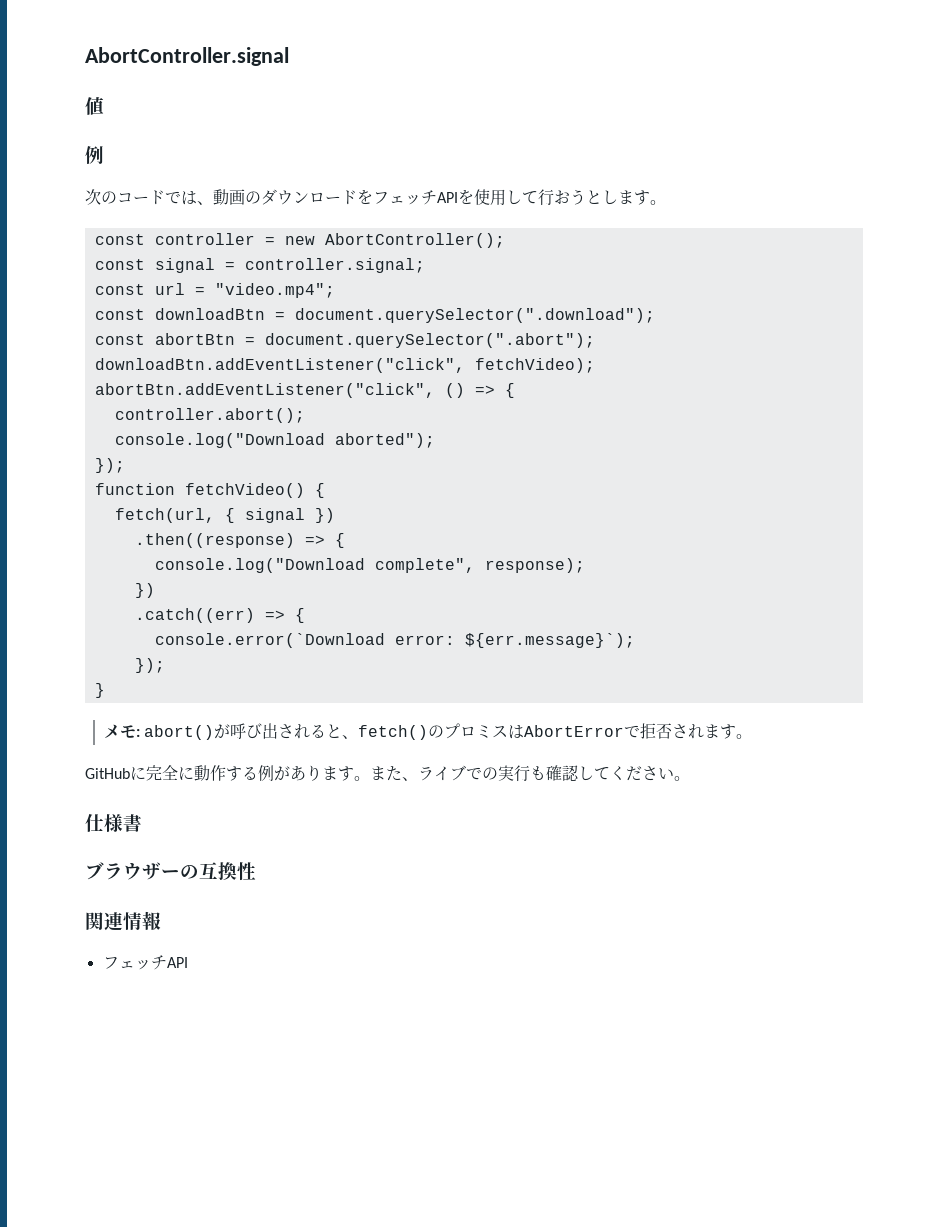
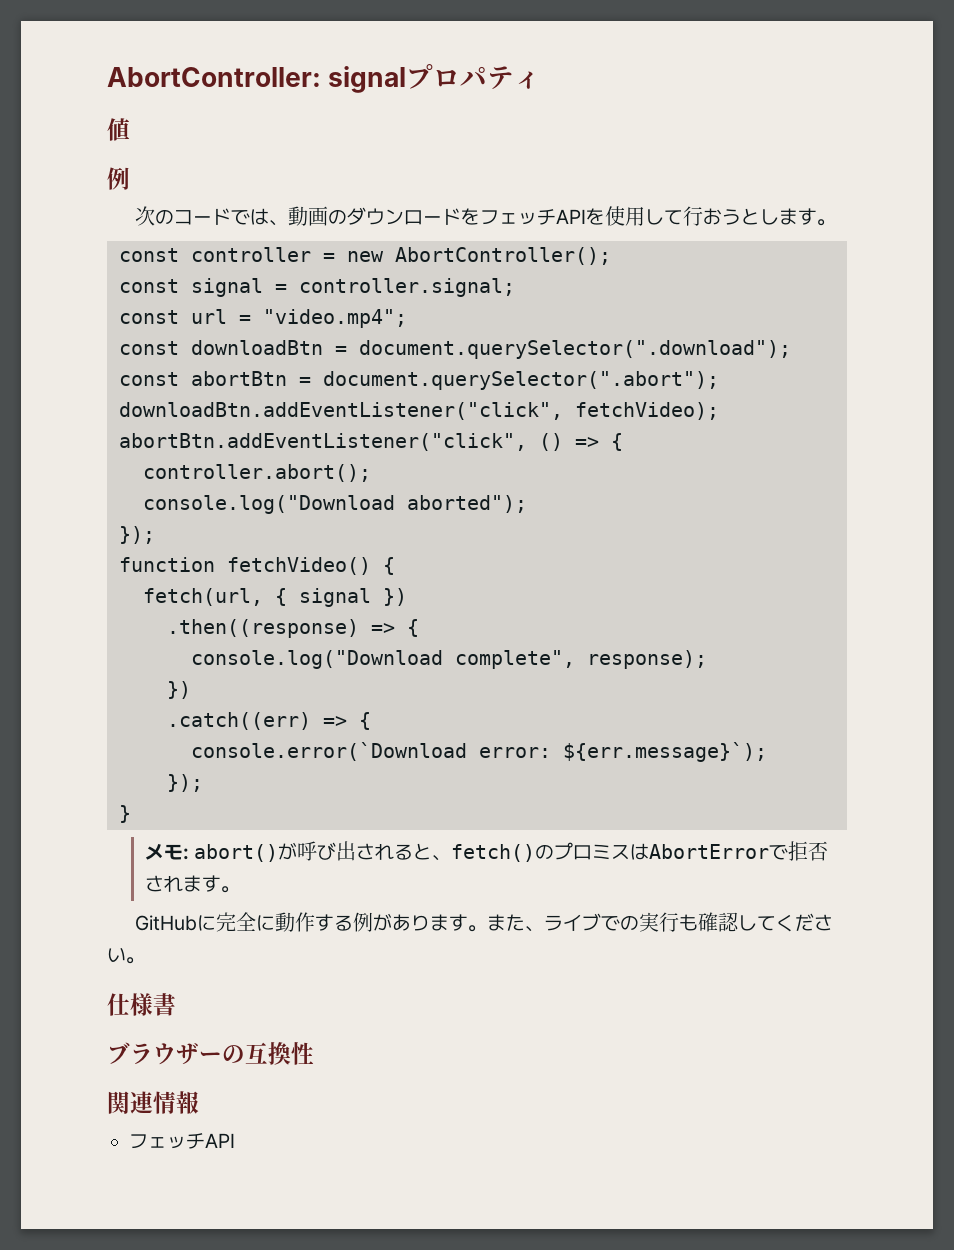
[85,47,289,66] AbortController.signal -> [107,64,542,93] AbortController: signalプロパティ

